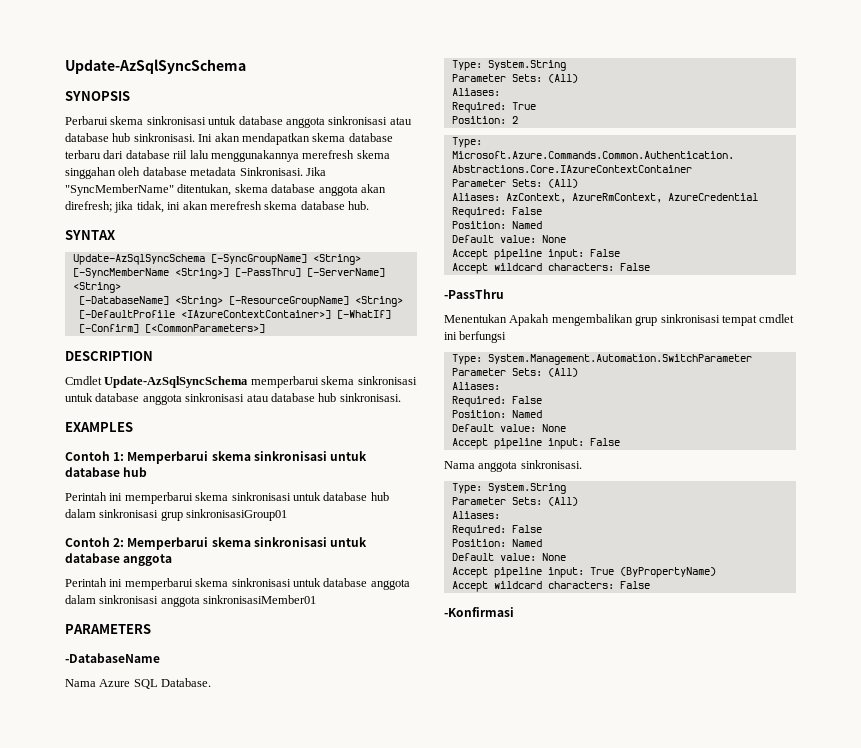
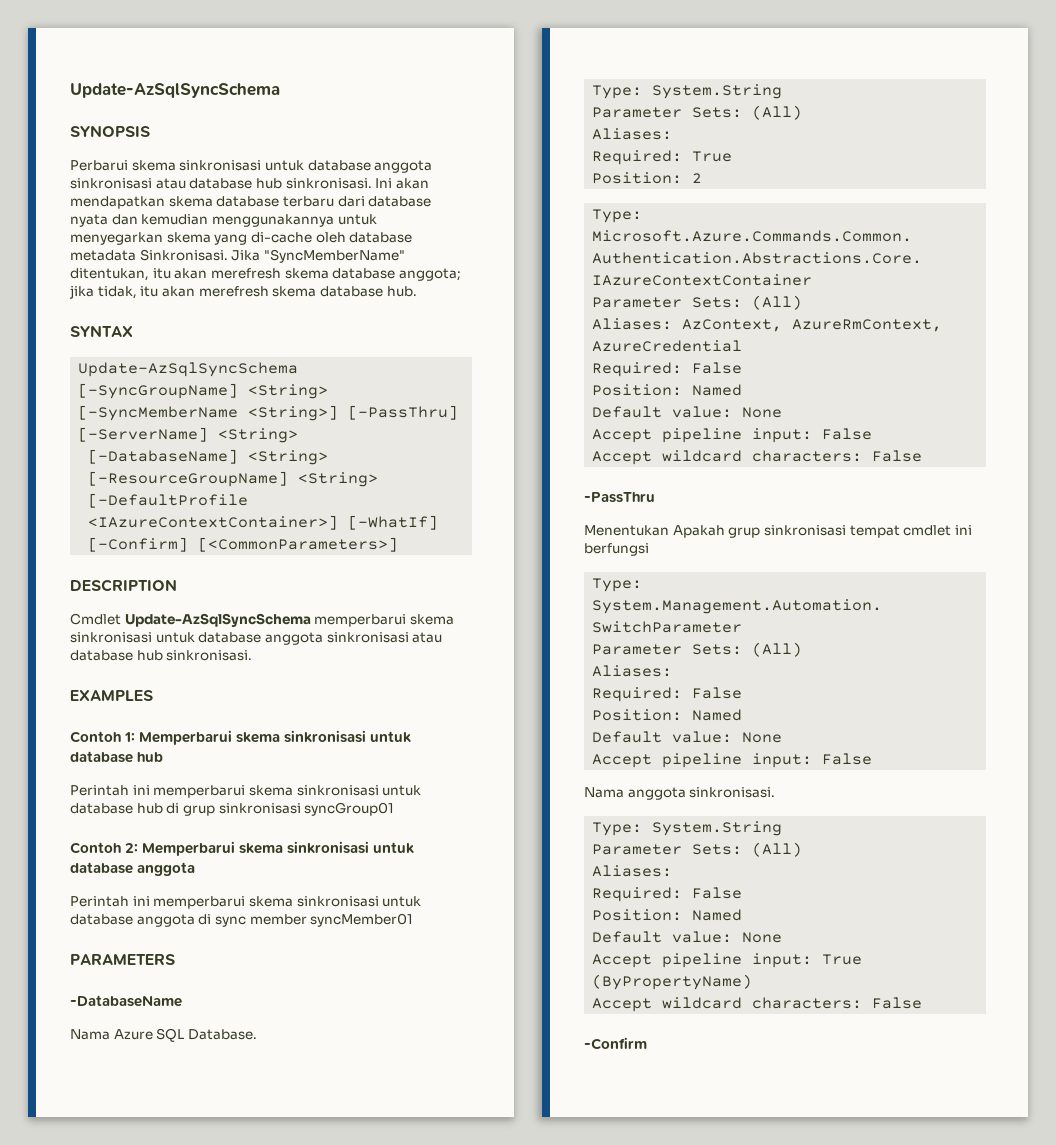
[173,150,390,162] [65,167,116,179] riil lalu menggunakannya merefresh skema singgahan -> [70,214,377,227] [70,232,312,245] nyata dan kemudian menggunakannya untuk menyegarkan skema yang di-cache
[234,184,386,196] [65,201,112,212] skema database anggota akan direfresh; -> [152,268,461,281] itu akan merefresh skema database anggota;
[167,202,181,210] ini -> [140,286,159,297] itu
[65,509,288,521] dalam sinkronisasi grup sinkronisasiGroup01 -> [166,802,395,816] di grup sinkronisasi syncGroup01
[65,595,317,607] dalam sinkronisasi anggota sinkronisasiMember01 -> [198,913,414,927] di sync member syncMember01
[551,314,633,326] mengembalikan -> (725, 531) none
[444,607,514,617] -Konfirmasi -> [584,1037,647,1050] -Confirm

